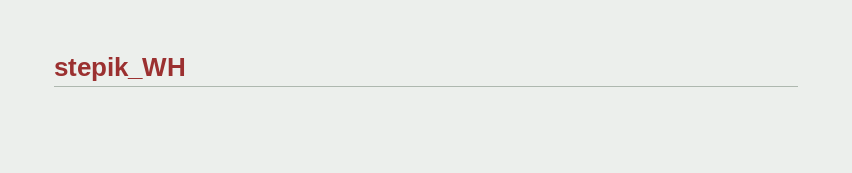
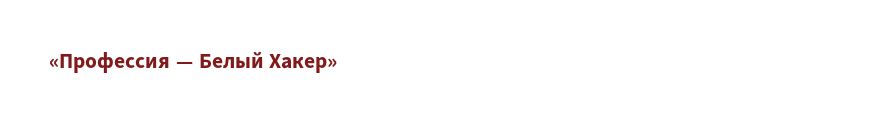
[54,57,186,81] stepik_WH -> [49,52,338,73] «Профессия — Белый Хакер»

